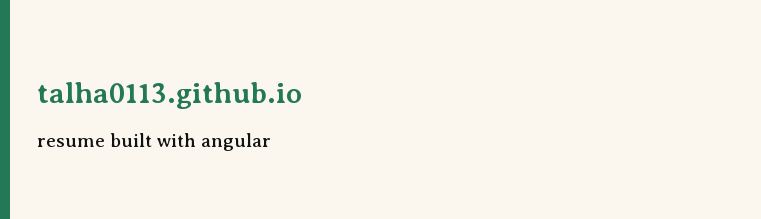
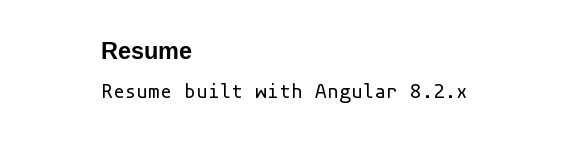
[37,82,302,109] [37,133,272,151] talha0113.github.io // resume built with angular -> [101,42,192,59] [101,83,468,103] Resume // Resume built with Angular 8.2.x

